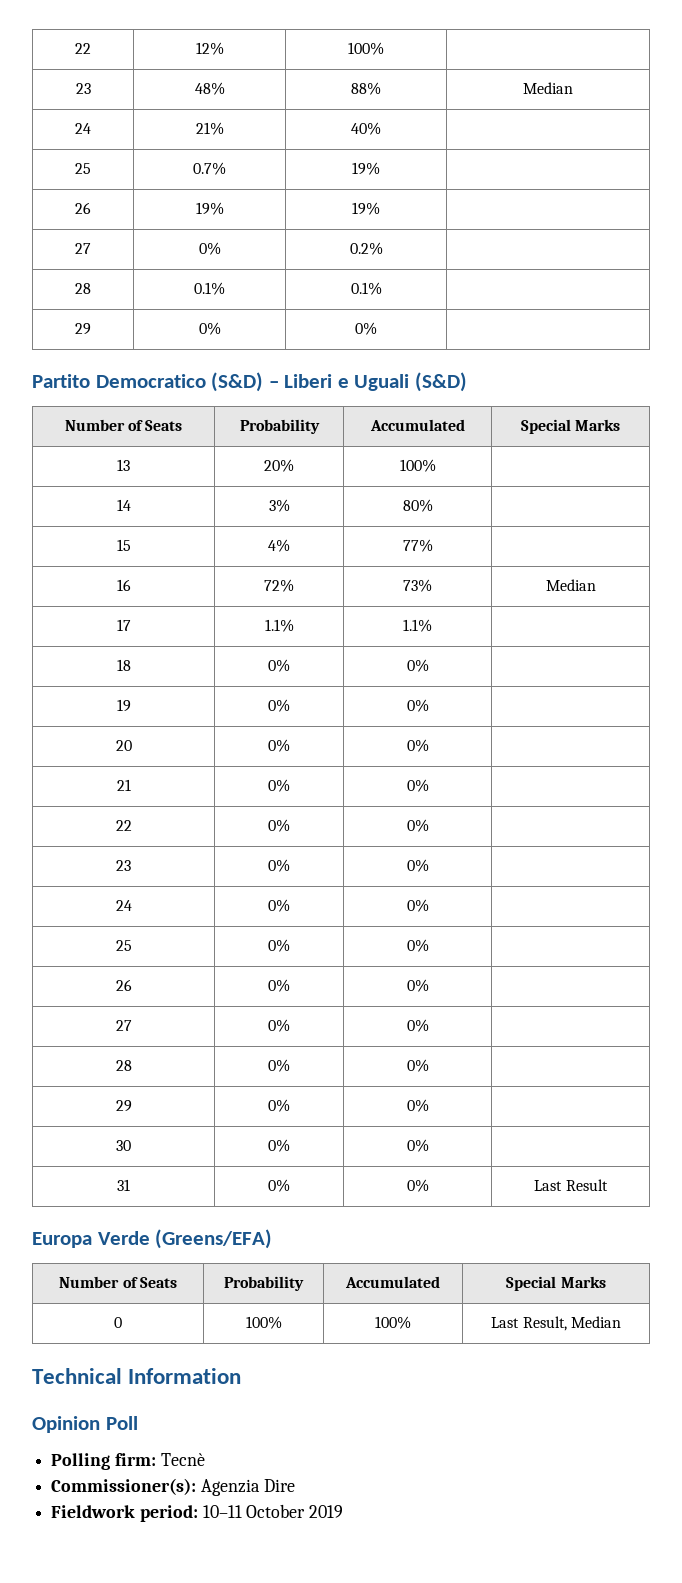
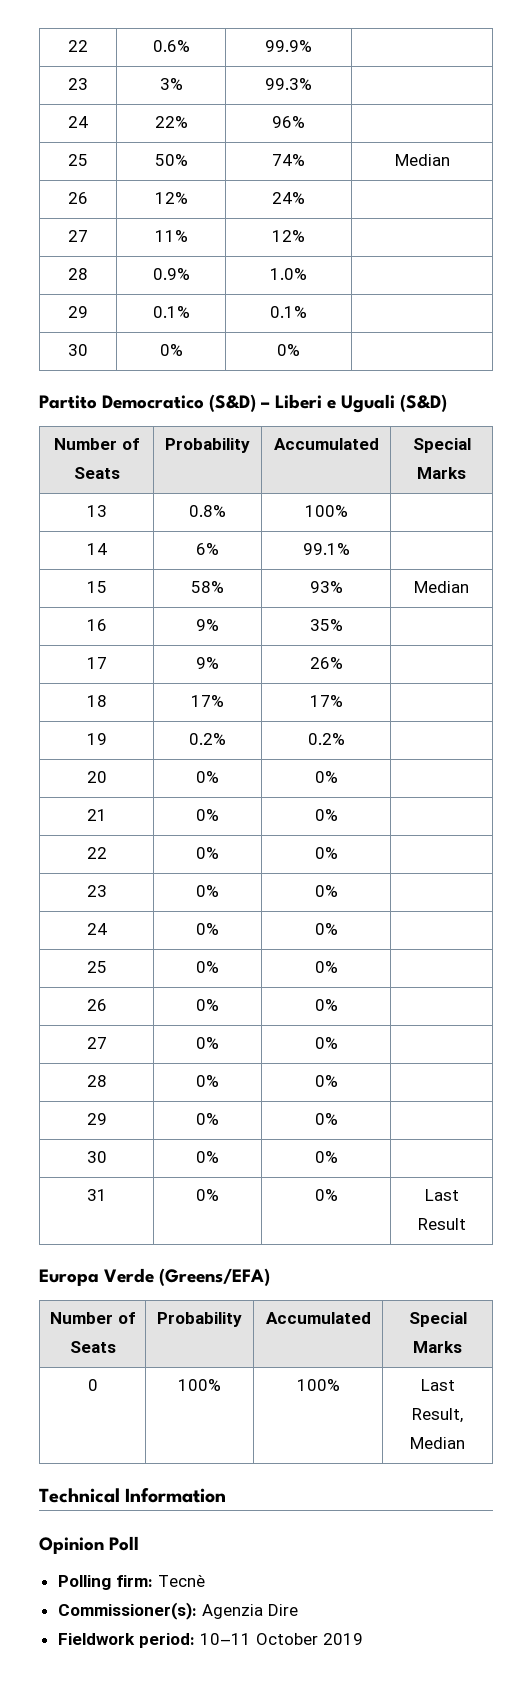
[75,43,91,54] [195,42,224,55] [348,42,384,55] [75,83,91,94] [194,82,225,95] [351,82,381,95] [523,82,573,94] [75,123,91,134] [195,122,224,135] [351,122,381,135] [75,163,91,174] [193,162,226,175] [352,162,380,175] [75,202,91,214] [195,202,224,215] [352,202,380,215] [75,243,91,254] [198,242,221,255] [349,242,383,255] [75,283,91,294] 22 | 12% | 100% | // 23 | 48% | 88% | Median // 24 | 21% | 40% | // 25 | 0.7% | 19% | // 26 | 19% | 19% | // 27 | 0% | 0.2% | // 28 -> [68,40,88,52] [152,40,190,52] [265,40,312,52] [68,78,88,90] [159,78,183,90] [265,78,312,90] [68,116,88,128] [154,116,188,128] [272,116,305,128] [68,154,88,166] [154,154,188,166] [272,154,305,166] [394,154,450,166] [68,192,88,204] [154,192,188,204] [272,192,305,204] [68,230,88,242] [154,230,188,242] [272,230,305,242] [68,268,88,280] [152,268,190,280] [270,268,307,280] [68,306,88,318] 22 | 0.6% | 99.9% | // 23 | 3% | 99.3% | // 24 | 22% | 96% | // 25 | 50% | 74% | Median // 26 | 12% | 24% | // 27 | 11% | 12% | // 28 | 0.9% | 1.0% | // 29
[75,323,91,335] 29 -> [68,344,88,356] 30
[264,459,294,472] 20% -> [189,505,226,517] 0.8%
[268,499,290,512] [402,499,433,512] 3% | 80% -> [196,543,219,555] [302,543,350,555] 6% | 99.1%
[268,539,290,552] [402,539,433,552] [116,579,131,591] [264,579,294,592] [403,579,432,592] [545,579,596,591] 4% | 77% | // 16 | 72% | 73% | Median -> [191,581,224,593] [309,581,343,593] [414,581,469,593] [86,619,107,631] [196,619,219,631] [309,619,343,631] 58% | 93% | Median // 16 | 9% | 35% |
[264,619,294,632] [403,619,432,632] 1.1% | 1.1% -> [196,657,219,669] [309,657,343,669] 9% | 26%
[268,659,290,672] [406,659,429,672] 0% | 0% -> [191,695,224,707] [309,695,343,707] 17% | 17%
[268,699,290,712] [406,699,429,712] 0% | 0% -> [189,733,226,745] [307,733,345,745] 0.2% | 0.2%

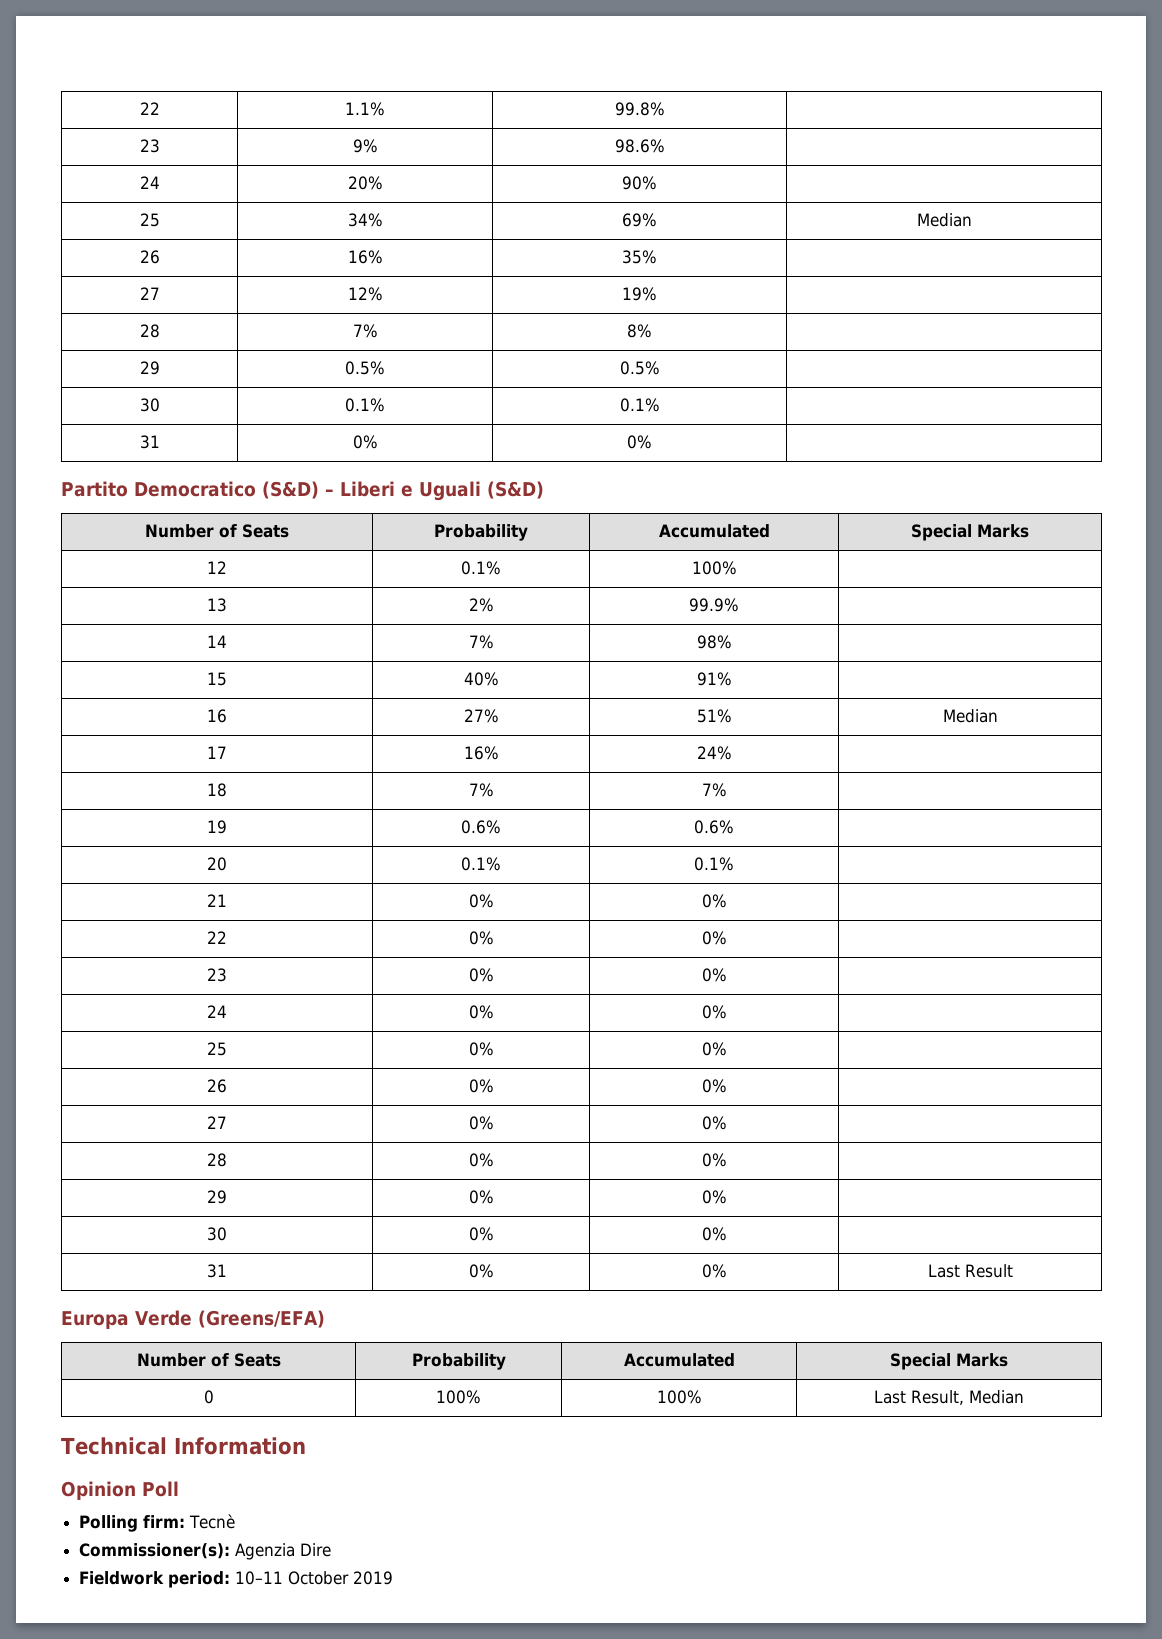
[68,40,88,52] [152,40,190,52] [265,40,312,52] [68,78,88,90] [159,78,183,90] [265,78,312,90] [68,116,88,128] [154,116,188,128] [272,116,305,128] [68,154,88,166] [154,154,188,166] [272,154,305,166] 22 | 0.6% | 99.9% | // 23 | 3% | 99.3% | // 24 | 22% | 96% | // 25 | 50% | 74% -> [139,102,160,115] [345,102,385,116] [614,102,665,116] [139,139,160,153] [352,139,378,153] [614,139,665,153] [139,176,160,189] [347,176,383,190] [622,176,657,190] [139,213,160,227] [347,213,383,227] [622,213,657,227] 22 | 1.1% | 99.8% | // 23 | 9% | 98.6% | // 24 | 20% | 90% | // 25 | 34% | 69%
[154,192,188,204] [272,192,305,204] [68,230,88,242] [154,230,188,242] [272,230,305,242] [68,268,88,280] [152,268,190,280] [270,268,307,280] [68,306,88,318] [152,306,190,318] [270,306,307,318] [68,344,88,356] 12% | 24% | // 27 | 11% | 12% | // 28 | 0.9% | 1.0% | // 29 | 0.1% | 0.1% | // 30 -> [347,250,383,264] [622,250,657,264] [139,287,160,300] [347,287,383,301] [622,287,657,301] [139,324,160,338] [352,324,378,338] [627,324,652,338] [139,361,160,375] [345,361,385,375] [619,361,660,375] [139,398,160,412] [345,398,385,412] [619,398,660,412] [139,435,160,449] 16% | 35% | // 27 | 12% | 19% | // 28 | 7% | 8% | // 29 | 0.5% | 0.5% | // 30 | 0.1% | 0.1% | // 31
[86,505,107,517] [189,505,226,517] [304,505,348,517] 13 | 0.8% | 100% | -> [207,561,227,574] [461,561,501,575] [691,561,737,575] [207,598,227,612] [468,598,494,612] [689,598,739,612] 12 | 0.1% | 100% | // 13 | 2% | 99.9% |
[196,543,219,555] [302,543,350,555] 6% | 99.1% -> [468,635,494,649] [696,635,732,649] 7% | 98%
[191,581,224,593] [309,581,343,593] [414,581,469,593] [86,619,107,631] [196,619,219,631] [309,619,343,631] 58% | 93% | Median // 16 | 9% | 35% | -> [463,672,499,686] [696,672,732,686] [207,709,227,723] [463,709,499,723] [696,709,732,723] [942,709,998,723] 40% | 91% | // 16 | 27% | 51% | Median
[196,657,219,669] [309,657,343,669] 9% | 26% -> [463,746,499,760] [696,746,732,760] 16% | 24%
[191,695,224,707] [309,695,343,707] 17% | 17% -> [468,783,494,797] [701,783,727,797] 7% | 7%
[189,733,226,745] [307,733,345,745] 0.2% | 0.2% -> [461,820,501,834] [694,820,734,834] 0.6% | 0.6%
[196,771,219,783] [314,771,338,783] 0% | 0% -> [461,857,501,871] [694,857,734,871] 0.1% | 0.1%

